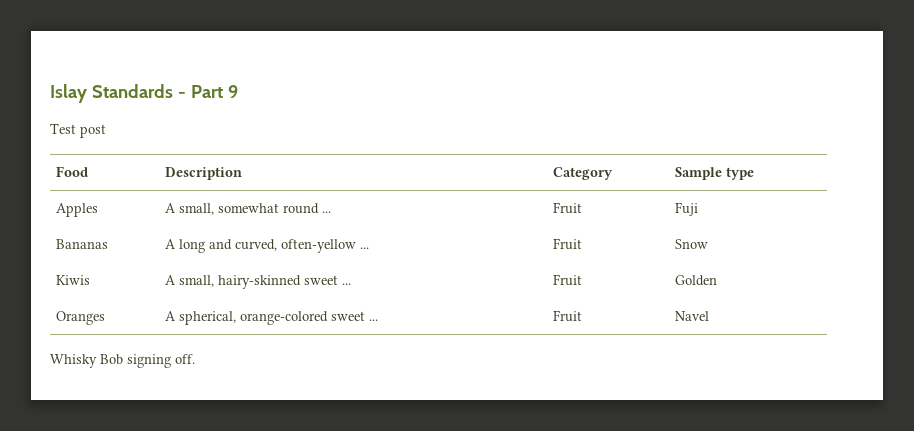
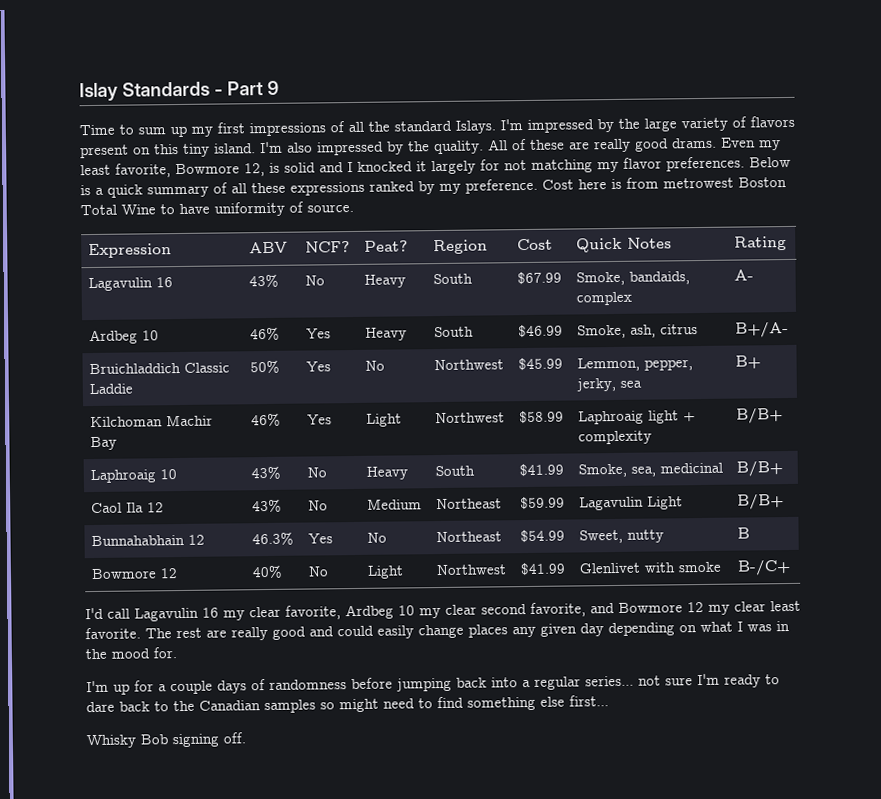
[50,123,106,138] [55,166,88,177] [164,167,242,180] [552,167,613,180] [674,167,754,180] [55,203,98,217] [164,203,331,215] [552,202,582,214] [674,202,698,216] [55,239,108,249] [164,239,369,253] [552,238,582,250] [674,239,708,249] [55,275,90,285] [164,275,351,289] [552,274,582,286] [674,275,717,286] [55,311,105,325] [164,311,378,325] [552,310,582,322] [674,311,709,321] Test post // Food | Description | Category | Sample type // Apples | A small, somewhat round ... | Fruit | Fuji // Bananas | A long and curved, often-yellow ... | Fruit | Snow // Kiwis | A small, hairy-skinned sweet ... | Fruit | Golden // Oranges | A spherical, orange-colored sweet ... | Fruit | Navel -> [79,115,795,138] [80,137,781,159] [80,156,791,178] [80,177,787,198] [80,201,354,217] [87,243,172,259] [248,241,288,254] [304,241,350,253] [363,240,408,252] [432,239,488,255] [516,238,553,251] [575,237,672,253] [733,236,787,251] [87,277,173,292] [248,273,279,288] [304,275,325,286] [363,274,406,288] [432,273,473,285] [516,271,562,285] [575,271,690,286] [575,291,632,306] [733,269,754,281] [88,329,159,345] [249,326,280,341] [305,328,331,339] [364,327,407,341] [433,326,474,338] [517,324,563,338] [576,324,698,339] [734,321,789,338] [88,362,230,375] [88,383,133,395] [249,359,280,374] [305,361,331,372] [364,360,385,371] [433,359,504,371] [517,357,563,371] [576,357,693,372] [575,377,642,392] [734,355,761,369] [89,414,213,428] [89,436,117,451] [250,412,281,427] [306,414,332,425] [365,413,402,427] [434,412,505,424] [518,410,564,424] [577,410,696,425] [577,430,652,445] [735,408,783,424] [89,469,177,484] [250,465,281,480] [306,467,327,478] [365,466,408,480] [434,465,475,477] [518,463,564,477] [577,462,723,478] [735,461,783,477] [90,502,164,514] [251,498,282,513] [307,500,328,511] [366,498,422,510] [435,498,502,510] [519,496,565,510] [578,496,683,511] [736,494,784,510] [90,534,205,547] [251,531,294,546] [307,533,333,544] [366,532,387,543] [435,531,502,543] [519,529,565,543] [578,529,664,544] [736,527,750,539] [90,568,178,580] [251,564,283,579] [307,566,329,577] [366,565,404,579] [435,564,507,576] [519,562,566,576] [578,561,722,574] [736,559,791,576] [85,600,801,622] [85,620,790,641] [85,647,177,660] [86,673,780,695] [86,695,609,714] Time to sum up my first impressions of all the standard Islays. I'm impressed by the large variety of flavors present on this tiny island. I'm also impressed by the quality. All of these are really good drams. Even my least favorite, Bowmore 12, is solid and I knocked it largely for not matching my flavor preferences. Below is a quick summary of all these expressions ranked by my preference. Cost here is from metrowest Boston Total Wine to have uniformity of source. // Expression | ABV | NCF? | Peat? | Region | Cost | Quick Notes | Rating // Lagavulin 16 | 43% | No | Heavy | South | $67.99 | Smoke, bandaids, complex | A- // Ardbeg 10 | 46% | Yes | Heavy | South | $46.99 | Smoke, ash, citrus | B+/A- // Bruichladdich Classic Laddie | 50% | Yes | No | Northwest | $45.99 | Lemmon, pepper, jerky, sea | B+ // Kilchoman Machir Bay | 46% | Yes | Light | Northwest | $58.99 | Laphroaig light + complexity | B/B+ // Laphroaig 10 | 43% | No | Heavy | South | $41.99 | Smoke, sea, medicinal | B/B+ // Caol Ila 12 | 43% | No | Medium | Northeast | $59.99 | Lagavulin Light | B/B+ // Bunnahabhain 12 | 46.3% | Yes | No | Northeast | $54.99 | Sweet, nutty | B // Bowmore 12 | 40% | No | Light | Northwest | $41.99 | Glenlivet with smoke | B-/C+ // I'd call Lagavulin 16 my clear favorite, Ardbeg 10 my clear second favorite, and Bowmore 12 my clear least favorite. The rest are really good and could easily change places any given day depending on what I was in the mood for. // I'm up for a couple days of randomness before jumping back into a regular series... not sure I'm ready to dare back to the Canadian samples so might need to find something else first...

